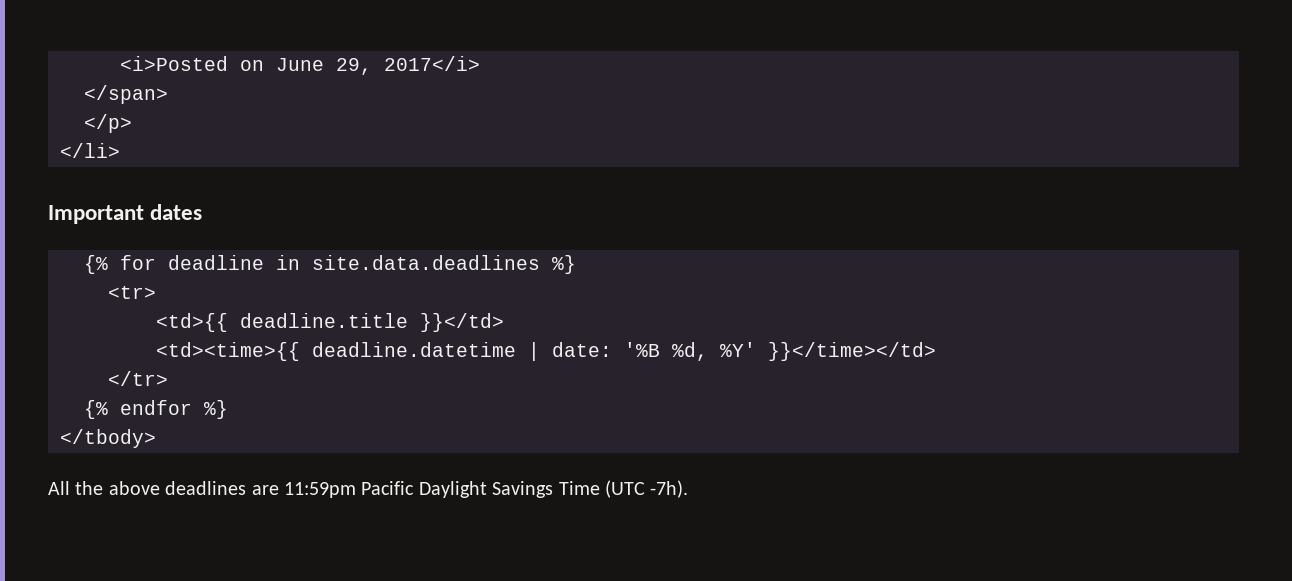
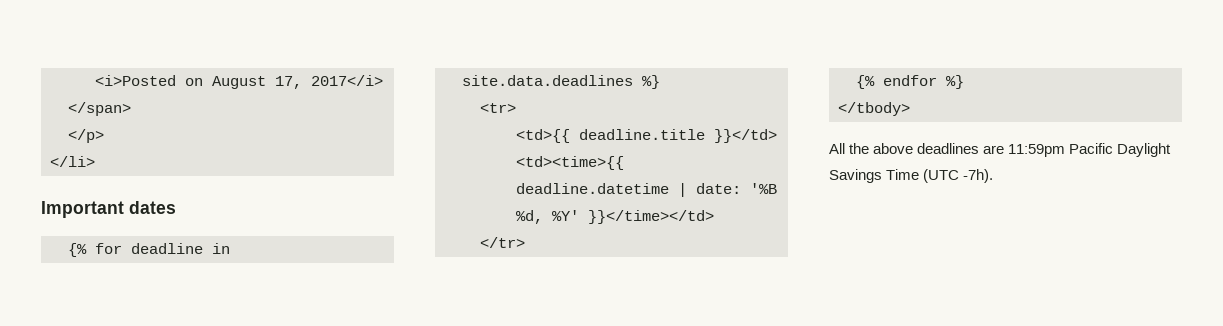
[276,58,372,75] June 29, -> [212,76,302,89] August 17,

